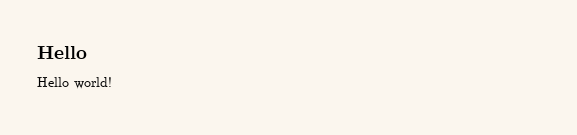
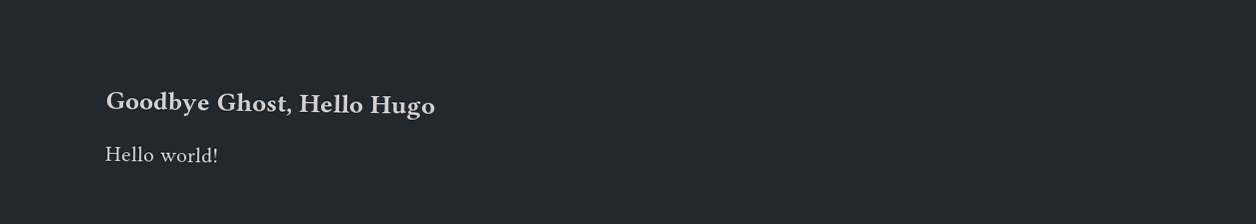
[37,46,87,59] Hello -> [105,90,437,120] Goodbye Ghost, Hello Hugo

